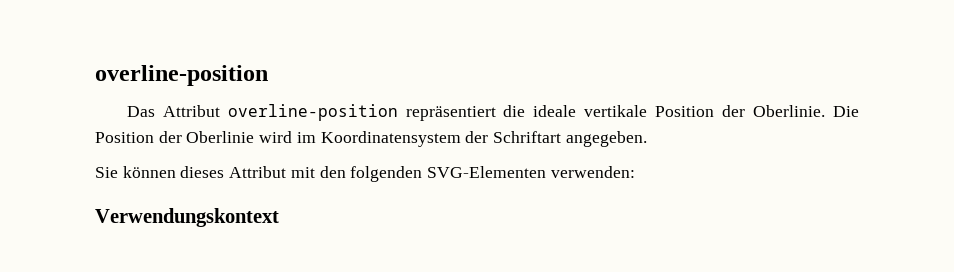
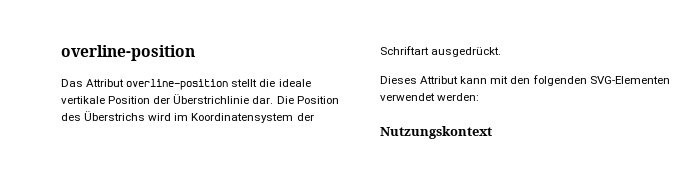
[405,106,496,121] repräsentiert -> [231,79,258,87] stellt
[753,105,859,117] [95,131,255,143] Oberlinie. Die Position der Oberlinie -> [173,94,339,104] [61,111,146,121] Überstrichlinie dar. Die Position des Überstrichs
[565,131,647,147] [95,166,287,178] angegeben. // Sie können dieses Attribut -> [431,47,502,57] [380,76,488,84] ausgedrückt. // Dieses Attribut kann
[550,166,635,178] [95,208,279,227] verwenden: // Verwendungskontext -> [380,93,480,101] [380,126,492,139] verwendet werden: // Nutzungskontext

